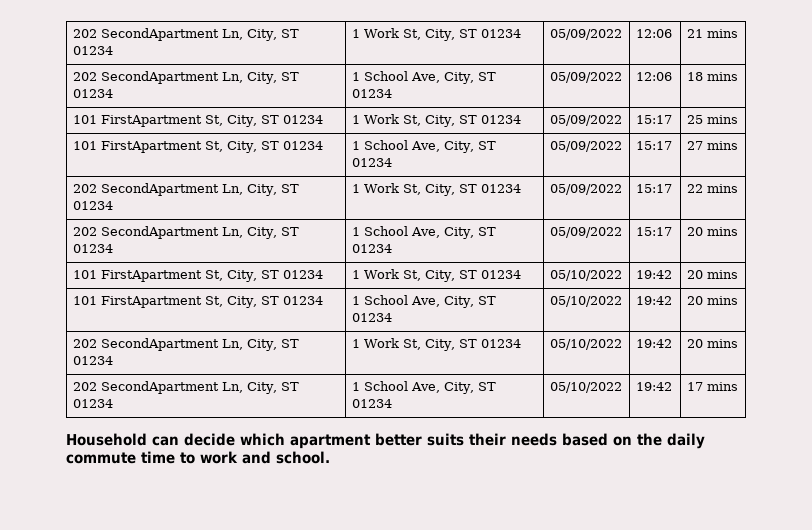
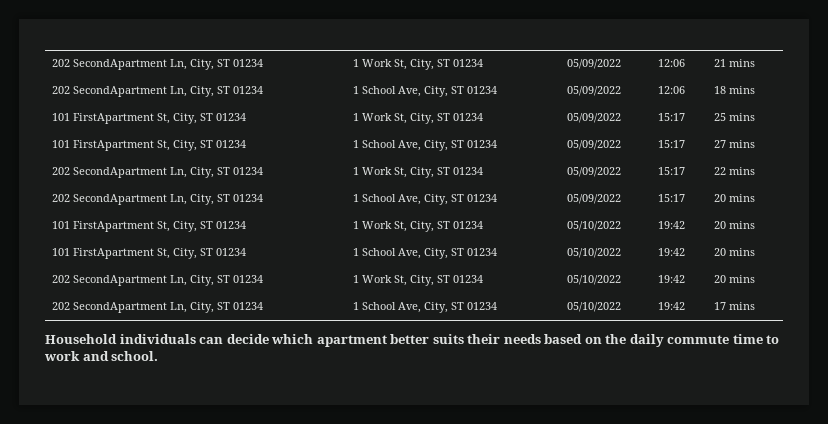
(147, 439) none -> [119,334,196,344] individuals

